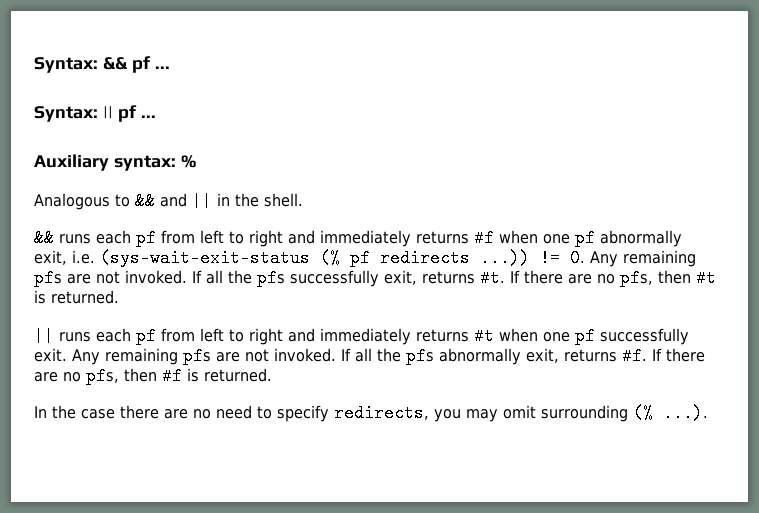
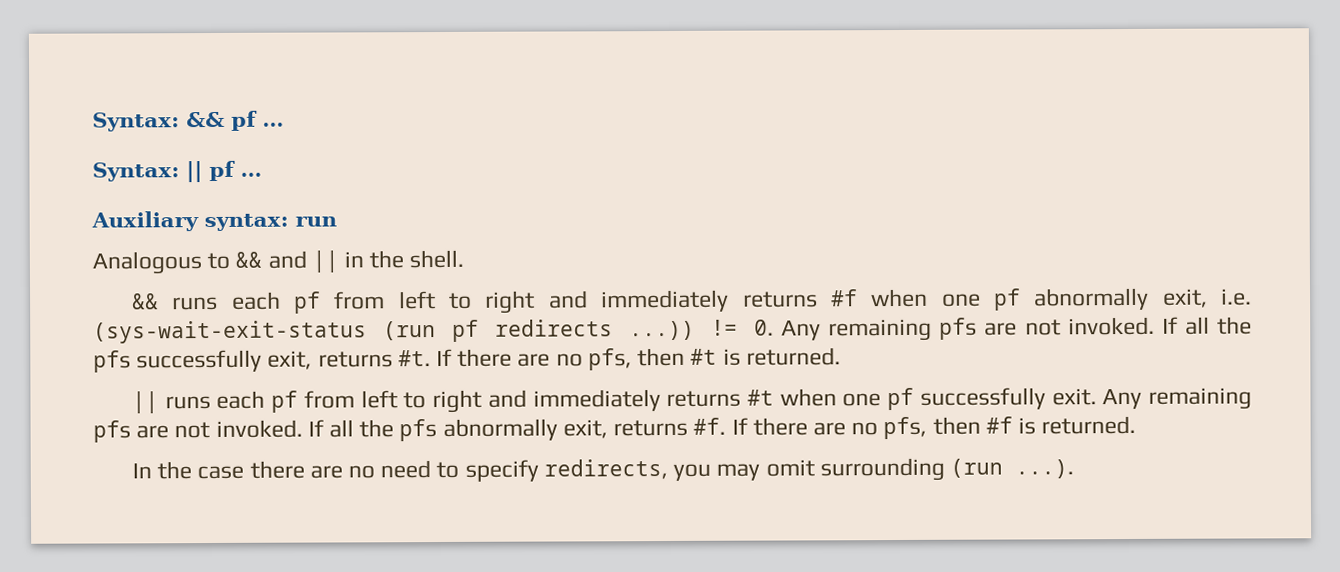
[180,155,196,168] % -> [295,216,337,227] run
[320,249,340,267] (% -> [382,321,436,341] (run
[633,404,653,422] (% -> [949,458,1003,478] (run

